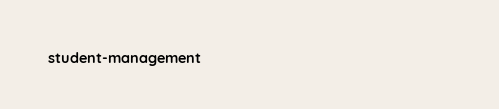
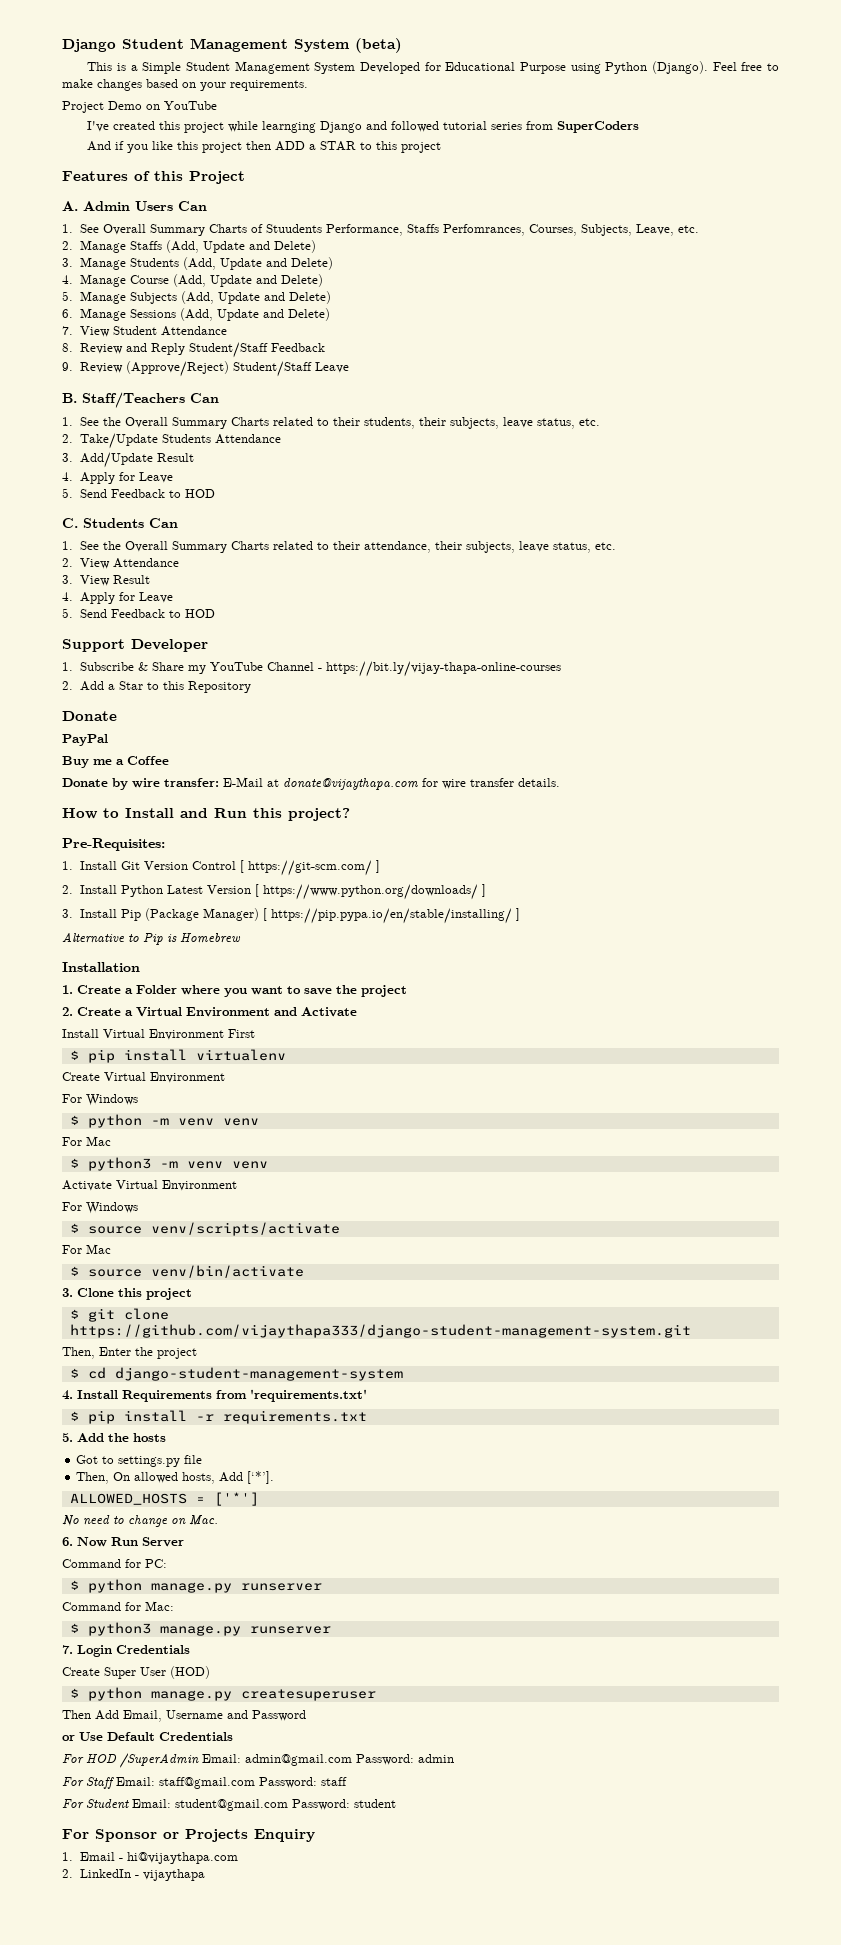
[48,52,201,66] student-management -> [62,38,402,53] [87,61,780,74] [62,79,308,91] [62,101,217,113] [87,121,640,133] [87,141,442,153] [62,171,245,184] [62,201,207,211] [62,224,699,236] [62,240,316,253] [62,257,333,270] [62,274,323,287] [62,291,331,304] [62,308,330,321] [62,326,227,337] [62,342,325,358] [62,361,349,377] [62,392,219,408] [62,417,600,429] [62,433,281,449] [62,452,194,468] [62,472,173,484] [62,488,215,498] [62,518,178,528] [62,541,616,553] [62,558,179,569] [62,575,150,586] [62,592,173,604] [62,608,215,618] [62,639,208,652] [62,661,561,677] [62,681,251,693] [62,711,117,721] [62,734,108,746] [62,756,169,768] [62,777,560,790] [62,808,350,821] [62,838,165,851] [62,860,380,876] [62,884,486,900] [62,908,520,924] [62,932,241,945] [62,962,140,972] [62,985,407,997] [62,1007,357,1017] [62,1029,255,1040] [69,1049,286,1063] [62,1072,225,1083] [62,1094,138,1106] [69,1114,259,1128] [62,1136,111,1146] [69,1157,268,1171] [62,1180,237,1191] [62,1202,138,1214] [69,1222,340,1236] [62,1244,111,1254] [69,1265,304,1278] [62,1288,192,1300] [69,1308,169,1322] [69,1324,691,1338] [62,1347,197,1359] [69,1367,403,1381] [62,1389,367,1402] [69,1410,367,1424] [62,1433,166,1442] [76,1455,203,1467] [76,1471,275,1484] [69,1492,259,1506] [62,1515,218,1527] [62,1537,184,1547] [62,1559,167,1568] [69,1579,322,1593] [62,1601,174,1611] [69,1622,331,1636] [62,1645,190,1657] [62,1666,210,1679] [69,1687,376,1701] [62,1710,306,1722] [62,1732,233,1741] [62,1753,454,1768] [62,1777,347,1789] [62,1799,396,1811] [62,1829,315,1842] [62,1852,238,1864] [62,1869,205,1881] Django Student Management System (beta) // This is a Simple Student Management System Developed for Educational Purpose using Python (Django). Feel free to make changes based on your requirements. // Project Demo on YouTube // I've created this project while learnging Django and followed tutorial series from SuperCoders // And if you like this project then ADD a STAR to this project // Features of this Project // A. Admin Users Can // 1. See Overall Summary Charts of Stuudents Performance, Staffs Perfomrances, Courses, Subjects, Leave, etc. // 2. Manage Staffs (Add, Update and Delete) // 3. Manage Students (Add, Update and Delete) // 4. Manage Course (Add, Update and Delete) // 5. Manage Subjects (Add, Update and Delete) // 6. Manage Sessions (Add, Update and Delete) // 7. View Student Attendance // 8. Review and Reply Student/Staff Feedback // 9. Review (Approve/Reject) Student/Staff Leave // B. Staff/Teachers Can // 1. See the Overall Summary Charts related to their students, their subjects, leave status, etc. // 2. Take/Update Students Attendance // 3. Add/Update Result // 4. Apply for Leave // 5. Send Feedback to HOD // C. Students Can // 1. See the Overall Summary Charts related to their attendance, their subjects, leave status, etc. // 2. View Attendance // 3. View Result // 4. Apply for Leave // 5. Send Feedback to HOD // Support Developer // 1. Subscribe & Share my YouTube Channel - https://bit.ly/vijay-thapa-online-courses // 2. Add a Star to this Repository // Donate // PayPal // Buy me a Coffee // Donate by wire transfer: E-Mail at donate@vijaythapa.com for wire transfer details. // How to Install and Run this project? // Pre-Requisites: // 1. Install Git Version Control [ https://git-scm.com/ ] // 2. Install Python Latest Version [ https://www.python.org/downloads/ ] // 3. Install Pip (Package Manager) [ https://pip.pypa.io/en/stable/installing/ ] // Alternative to Pip is Homebrew // Installation // 1. Create a Folder where you want to save the project // 2. Create a Virtual Environment and Activate // Install Virtual Environment First // $ pip install virtualenv // Create Virtual Environment // For Windows // $ python -m venv venv // For Mac // $ python3 -m venv venv // Activate Virtual Environment // For Windows // $ source venv/scripts/activate // For Mac // $ source venv/bin/activate // 3. Clone this project // $ git clone https://github.com/vijaythapa333/django-student-management-system.git // Then, Enter the project // $ cd django-student-management-system // 4. Install Requirements from 'requirements.txt' // $ pip install -r requirements.txt // 5. Add the hosts // Got to settings.py file // Then, On allowed hosts, Add [‘*’]. // ALLOWED_HOSTS = ['*'] // No need to change on Mac. // 6. Now Run Server // Command for PC: // $ python manage.py runserver // Command for Mac: // $ python3 manage.py runserver // 7. Login Credentials // Create Super User (HOD) // $ python manage.py createsuperuser // Then Add Email, Username and Password // or Use Default Credentials // For HOD /SuperAdmin Email: admin@gmail.com Password: admin // For Staff Email: staff@gmail.com Password: staff // For Student Email: student@gmail.com Password: student // For Sponsor or Projects Enquiry // 1. Email - hi@vijaythapa.com // 2. LinkedIn - vijaythapa

